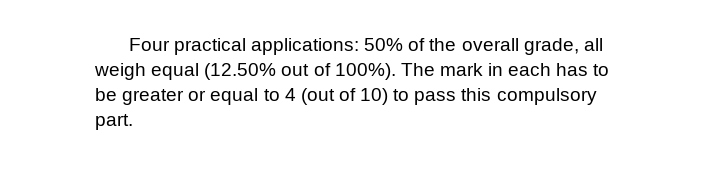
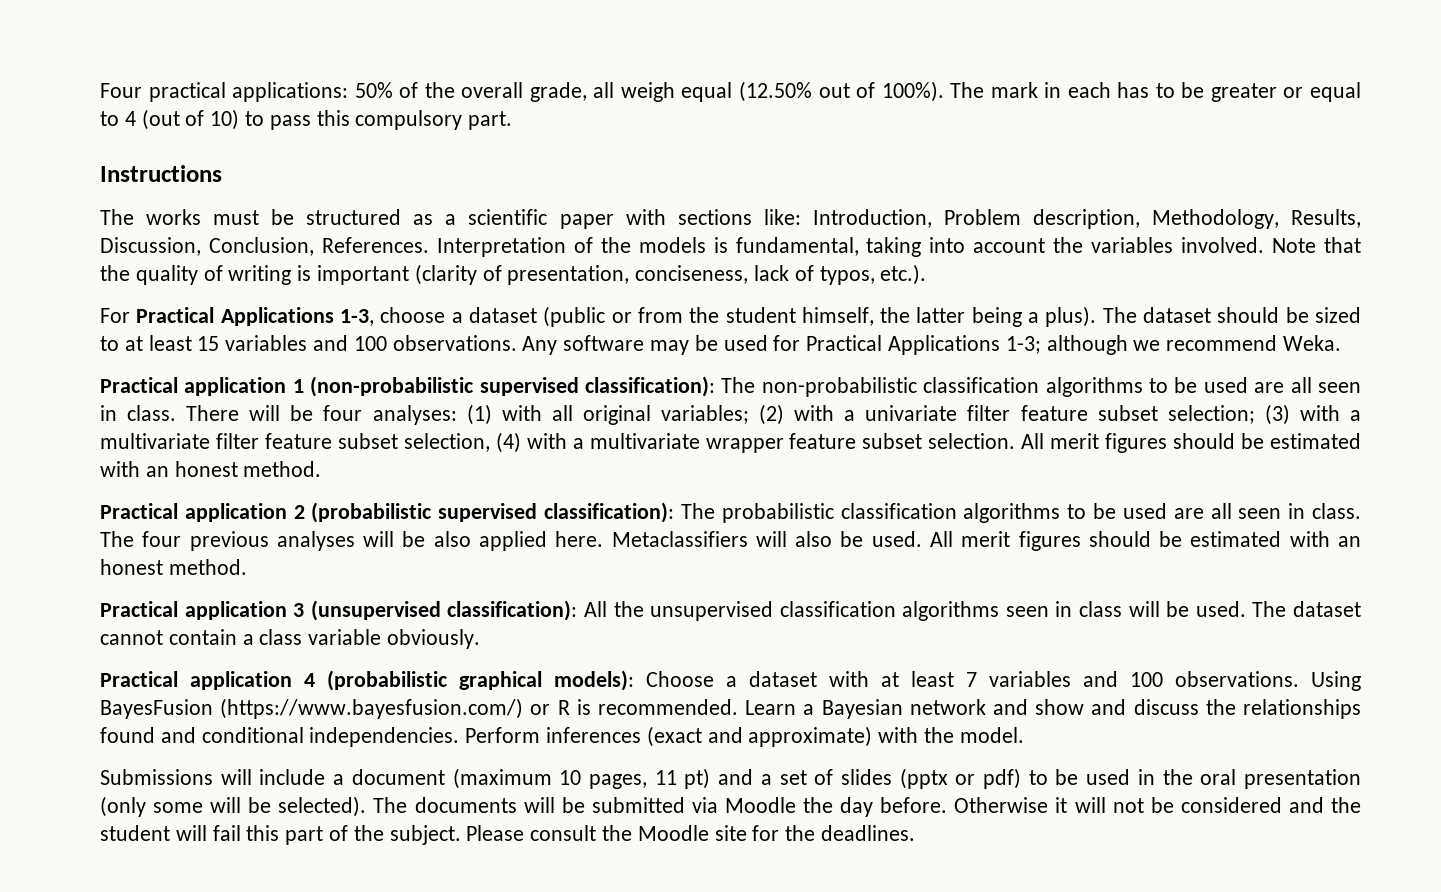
(133, 122) none -> [100,165,222,182] [100,209,1361,229] [100,237,1361,257] [100,264,927,285] [100,306,1362,327] [100,335,1342,355] [100,376,1362,397] [100,404,1361,425] [100,432,1361,453] [100,461,322,477] [100,502,1361,523] [100,531,1361,551] [100,559,247,575] [100,600,1361,621] [100,629,481,649] [100,670,1361,691] [100,698,1362,719] [100,726,1024,747] [100,768,1361,789] [100,796,1361,817] [100,825,916,845] // Instructions // The works must be structured as a scientific paper with sections like: Introduction, Problem description, Methodology, Results, Discussion, Conclusion, References. Interpretation of the models is fundamental, taking into account the variables involved. Note that the quality of writing is important (clarity of presentation, conciseness, lack of typos, etc.). // For Practical Applications 1-3, choose a dataset (public or from the student himself, the latter being a plus). The dataset should be sized to at least 15 variables and 100 observations. Any software may be used for Practical Applications 1-3; although we recommend Weka. // Practical application 1 (non-probabilistic supervised classification): The non-probabilistic classification algorithms to be used are all seen in class. There will be four analyses: (1) with all original variables; (2) with a univariate filter feature subset selection; (3) with a multivariate filter feature subset selection, (4) with a multivariate wrapper feature subset selection. All merit figures should be estimated with an honest method. // Practical application 2 (probabilistic supervised classification): The probabilistic classification algorithms to be used are all seen in class. The four previous analyses will be also applied here. Metaclassifiers will also be used. All merit figures should be estimated with an honest method. // Practical application 3 (unsupervised classification): All the unsupervised classification algorithms seen in class will be used. The dataset cannot contain a class variable obviously. // Practical application 4 (probabilistic graphical models): Choose a dataset with at least 7 variables and 100 observations. Using BayesFusion (https://www.bayesfusion.com/) or R is recommended. Learn a Bayesian network and show and discuss the relationships found and conditional independencies. Perform inferences (exact and approximate) with the model. // Submissions will include a document (maximum 10 pages, 11 pt) and a set of slides (pptx or pdf) to be used in the oral presentation (only some will be selected). The documents will be submitted via Moodle the day before. Otherwise it will not be considered and the student will fail this part of the subject. Please consult the Moodle site for the deadlines.

